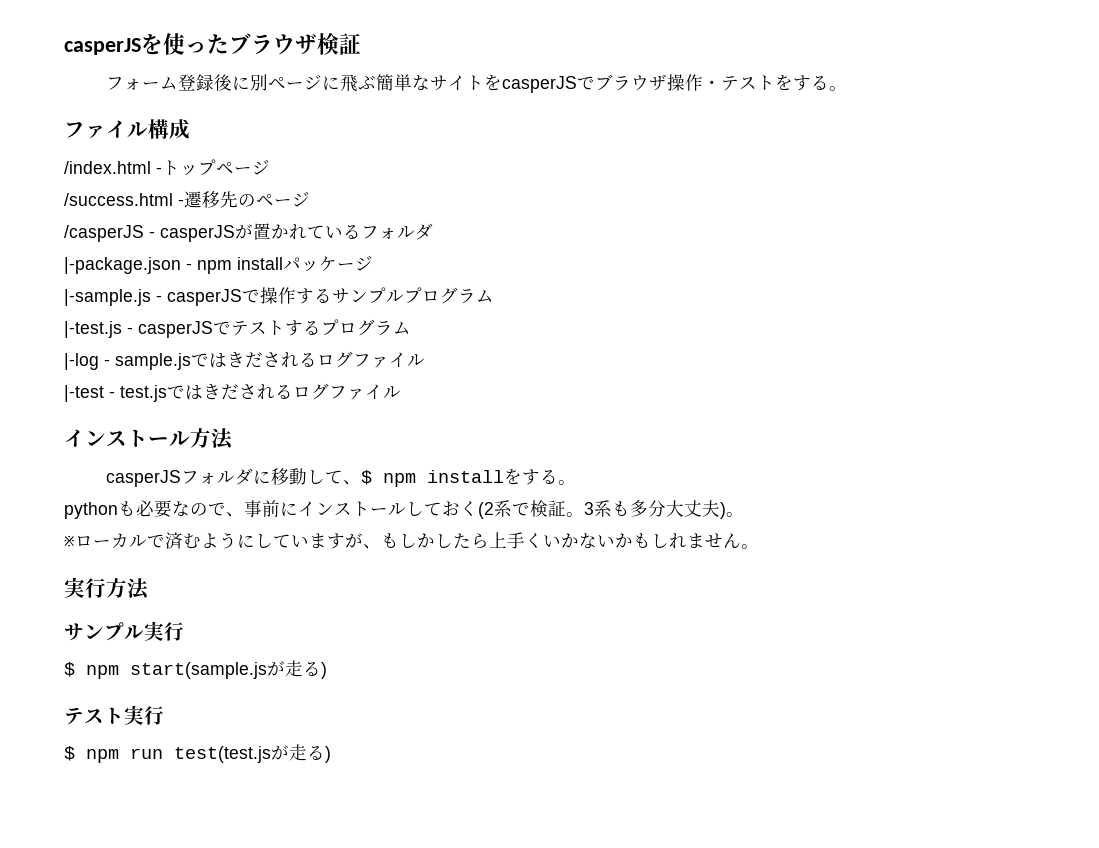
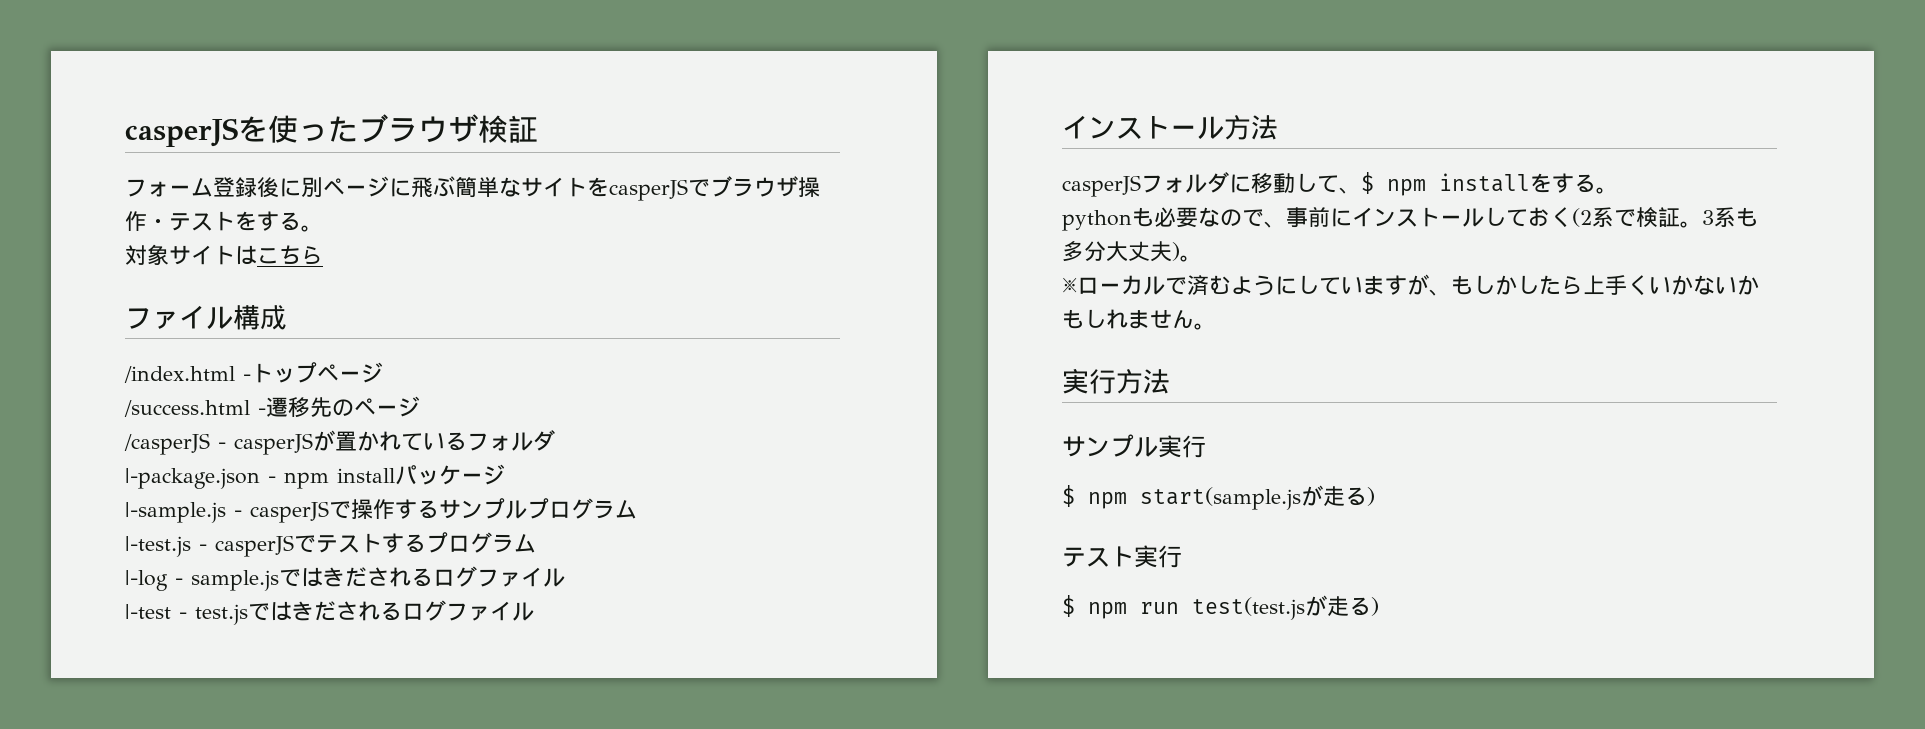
(847, 88) none -> [125,244,323,265] // 対象サイトはこちら

